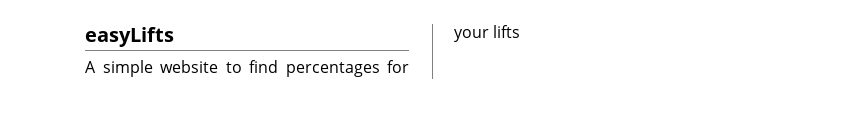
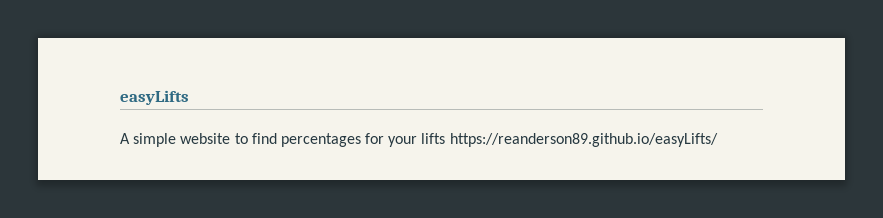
(521, 31) none -> [449,133,718,147] https://reanderson89.github.io/easyLifts/

